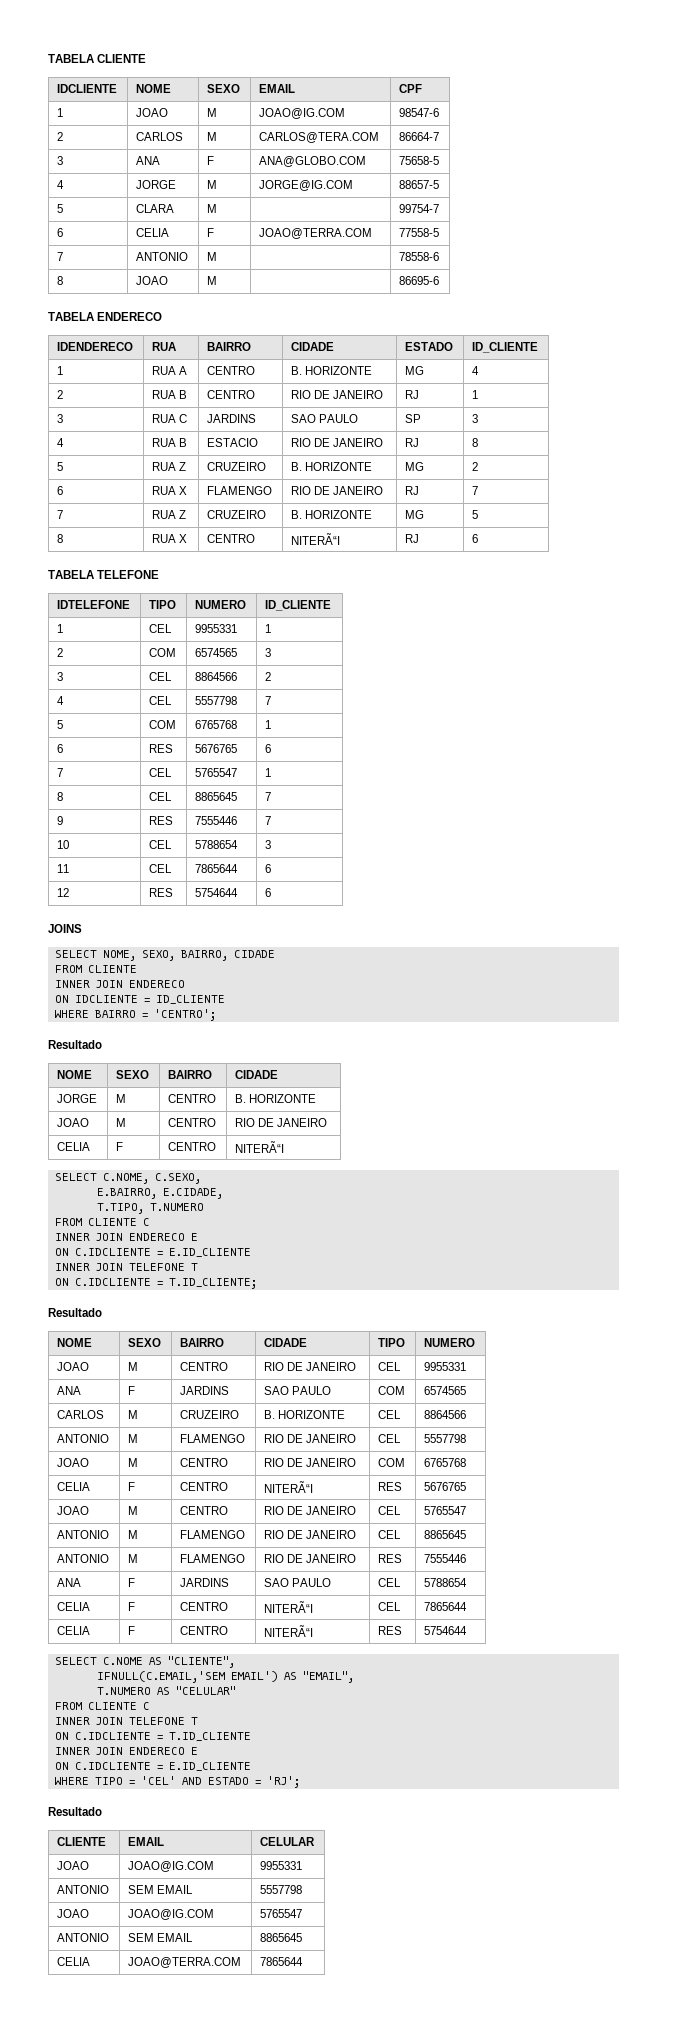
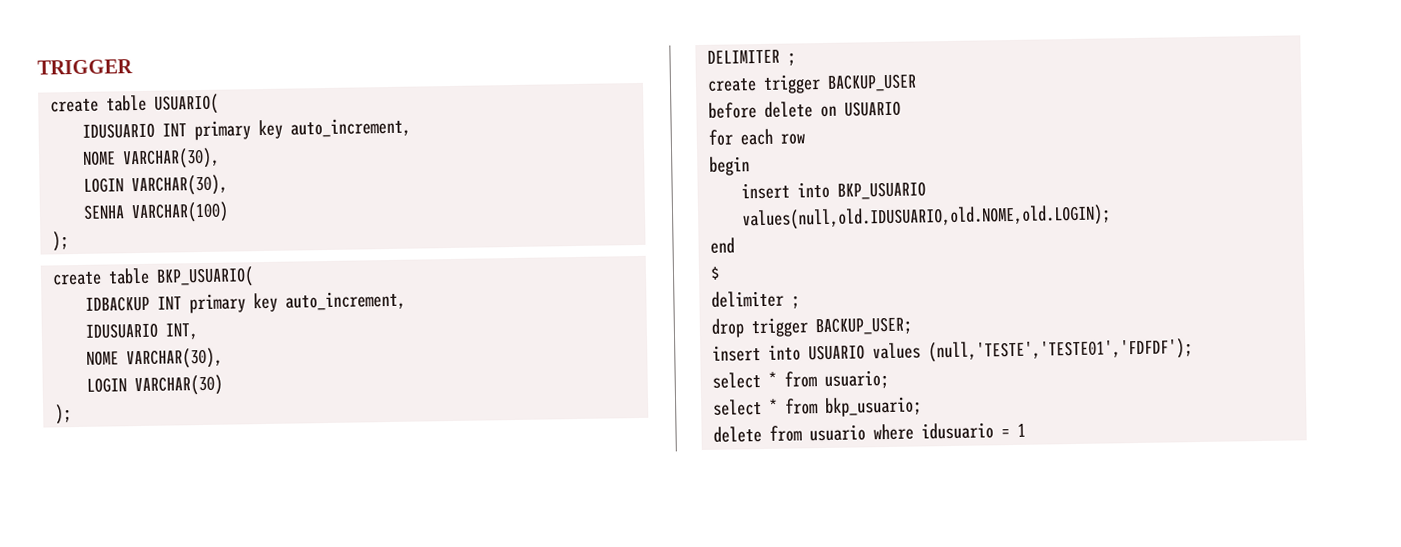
[48,54,147,63] [57,84,118,93] [136,84,172,93] [207,84,241,93] [259,84,296,93] [399,84,423,93] [57,108,64,117] [136,108,169,117] [207,108,218,117] [259,108,346,119] [399,108,440,117] [57,132,64,141] [136,132,184,141] [207,132,218,141] [259,132,380,143] [399,132,440,141] [57,156,64,165] [136,156,161,165] [207,156,215,165] [259,156,367,167] [399,156,440,165] [57,180,65,189] [136,180,177,189] [207,180,218,189] [259,180,354,191] [399,180,440,189] [57,204,64,213] [136,204,175,213] [207,204,218,213] [399,204,440,213] [57,228,64,237] [136,228,170,237] [207,228,215,237] [259,228,373,239] [399,228,440,237] [57,252,64,261] [136,252,189,261] [207,252,218,261] [399,252,440,261] [57,276,64,285] [136,276,169,285] [207,276,218,285] [399,276,440,285] [48,312,163,321] [57,342,134,351] [152,342,177,351] [207,342,252,351] [291,342,335,351] [405,342,454,351] [472,342,539,353] [57,366,64,375] [152,366,188,375] [207,366,256,375] [291,366,373,375] [405,366,425,375] [472,366,480,375] [57,390,64,399] [152,390,188,399] [207,390,256,399] [291,390,384,399] [405,390,420,399] [472,390,479,399] [57,414,64,423] [152,414,188,423] [207,414,257,423] [291,414,359,423] [405,414,422,423] [472,414,479,423] [57,438,65,447] [152,438,188,447] [207,438,259,447] [291,438,384,447] [405,438,420,447] [472,438,479,447] [57,462,64,471] [152,462,187,471] [207,462,267,471] [291,462,373,471] [405,462,425,471] [472,462,479,471] [57,486,64,495] [152,486,188,495] [207,486,273,495] [291,486,384,495] [405,486,420,495] [472,486,479,495] [57,510,64,519] [152,510,187,519] [207,510,267,519] [291,510,373,519] [405,510,425,519] [472,510,479,519] [57,534,64,543] [152,534,188,543] [207,534,256,543] [291,533,341,545] [405,534,420,543] [472,534,479,543] [48,570,160,579] [57,600,131,609] [149,600,177,609] [195,600,247,609] [265,600,332,611] [57,624,64,633] [149,624,173,633] [195,624,238,633] [265,624,272,633] [57,648,64,657] [149,648,177,657] [195,648,238,657] [265,648,272,657] [57,672,64,681] [149,672,173,681] [195,672,238,681] [265,672,272,681] [57,696,65,705] [149,696,173,705] [195,696,238,705] [265,696,272,705] [57,720,64,729] [149,720,177,729] [195,720,238,729] [265,720,272,729] [57,744,64,753] [149,744,174,753] [195,744,238,753] [265,744,272,753] [57,768,64,777] [149,768,173,777] [195,768,238,777] [265,768,272,777] [57,792,64,801] [149,792,173,801] [195,792,238,801] [265,792,272,801] [57,816,64,825] [149,816,174,825] [195,816,238,825] [265,816,272,825] [57,840,70,849] [149,840,173,849] [195,840,239,849] [265,840,272,849] [57,864,70,873] [149,864,173,873] [195,864,239,873] [265,864,272,873] [57,888,70,897] [149,888,174,897] [195,888,239,897] [265,888,272,897] [48,924,82,933] [54,950,275,961] [54,965,137,973] [54,980,185,988] [54,995,225,1004] [54,1009,216,1021] [48,1040,102,1049] [57,1070,93,1079] [116,1070,150,1079] [168,1070,213,1079] [235,1070,279,1079] [57,1094,98,1103] [116,1094,127,1103] [168,1094,217,1103] [235,1094,317,1103] [57,1118,90,1127] [116,1118,127,1127] [168,1118,217,1127] [235,1118,328,1127] [57,1142,91,1151] [116,1142,124,1151] [168,1142,217,1151] [235,1141,285,1153] [54,1173,201,1184] [96,1188,223,1199] [96,1203,204,1214] [54,1218,150,1226] [54,1233,198,1241] [54,1248,251,1257] [54,1263,198,1271] [54,1278,257,1289] [48,1308,102,1317] [57,1338,93,1347] [128,1338,162,1347] [180,1338,225,1347] [264,1338,308,1347] [378,1338,406,1347] [424,1338,476,1347] [57,1362,90,1371] [128,1362,139,1371] [180,1362,229,1371] [264,1362,357,1371] [378,1362,402,1371] [424,1362,467,1371] [57,1386,82,1395] [128,1386,136,1395] [180,1386,230,1395] [264,1386,332,1395] [378,1386,406,1395] [424,1386,467,1395] [57,1410,105,1419] [128,1410,139,1419] [180,1410,240,1419] [264,1410,346,1419] [378,1410,402,1419] [424,1410,467,1419] [57,1434,110,1443] [128,1434,139,1443] [180,1434,246,1443] [264,1434,357,1443] [378,1434,402,1443] [424,1434,467,1443] [57,1458,90,1467] [128,1458,139,1467] [180,1458,229,1467] [264,1458,357,1467] [378,1458,406,1467] [424,1458,467,1467] [57,1482,91,1491] [128,1482,136,1491] [180,1482,229,1491] [264,1481,314,1493] [378,1482,403,1491] [424,1482,467,1491] [57,1506,90,1515] [128,1506,139,1515] [180,1506,229,1515] [264,1506,357,1515] [378,1506,402,1515] [424,1506,467,1515] [57,1530,110,1539] [128,1530,139,1539] [180,1530,246,1539] [264,1530,357,1539] [378,1530,402,1539] [424,1530,467,1539] [57,1554,110,1563] [128,1554,139,1563] [180,1554,246,1563] [264,1554,357,1563] [378,1554,403,1563] [424,1554,467,1563] [57,1578,82,1587] [128,1578,136,1587] [180,1578,230,1587] [264,1578,332,1587] [378,1578,402,1587] [424,1578,468,1587] [57,1602,91,1611] [128,1602,136,1611] [180,1602,229,1611] [264,1601,314,1613] [378,1602,402,1611] [424,1602,468,1611] [57,1626,91,1635] [128,1626,136,1635] [180,1626,229,1635] [264,1625,314,1637] [378,1626,403,1635] [424,1626,468,1635] [54,1656,235,1668] [96,1671,354,1683] [96,1686,236,1695] [54,1702,150,1710] [54,1717,198,1725] [54,1732,251,1741] [54,1747,198,1755] [54,1762,251,1771] [54,1776,300,1788] [48,1807,102,1816] [57,1837,107,1846] [128,1837,165,1846] [260,1837,316,1846] [57,1861,90,1870] [128,1861,215,1872] [260,1861,303,1870] [57,1885,110,1894] [128,1885,194,1894] [260,1885,303,1894] [57,1909,90,1918] [128,1909,215,1920] [260,1909,303,1918] [57,1933,110,1942] [128,1933,194,1942] [260,1933,303,1942] [57,1957,91,1966] [128,1957,242,1968] [260,1957,304,1966] TABELA CLIENTE // IDCLIENTE | NOME | SEXO | EMAIL | CPF // 1 | JOAO | M | JOAO@IG.COM | 98547-6 // 2 | CARLOS | M | CARLOS@TERA.COM | 86664-7 // 3 | ANA | F | ANA@GLOBO.COM | 75658-5 // 4 | JORGE | M | JORGE@IG.COM | 88657-5 // 5 | CLARA | M | | 99754-7 // 6 | CELIA | F | JOAO@TERRA.COM | 77558-5 // 7 | ANTONIO | M | | 78558-6 // 8 | JOAO | M | | 86695-6 // TABELA ENDERECO // IDENDERECO | RUA | BAIRRO | CIDADE | ESTADO | ID_CLIENTE // 1 | RUA A | CENTRO | B. HORIZONTE | MG | 4 // 2 | RUA B | CENTRO | RIO DE JANEIRO | RJ | 1 // 3 | RUA C | JARDINS | SAO PAULO | SP | 3 // 4 | RUA B | ESTACIO | RIO DE JANEIRO | RJ | 8 // 5 | RUA Z | CRUZEIRO | B. HORIZONTE | MG | 2 // 6 | RUA X | FLAMENGO | RIO DE JANEIRO | RJ | 7 // 7 | RUA Z | CRUZEIRO | B. HORIZONTE | MG | 5 // 8 | RUA X | CENTRO | NITERÃ“I | RJ | 6 // TABELA TELEFONE // IDTELEFONE | TIPO | NUMERO | ID_CLIENTE // 1 | CEL | 9955331 | 1 // 2 | COM | 6574565 | 3 // 3 | CEL | 8864566 | 2 // 4 | CEL | 5557798 | 7 // 5 | COM | 6765768 | 1 // 6 | RES | 5676765 | 6 // 7 | CEL | 5765547 | 1 // 8 | CEL | 8865645 | 7 // 9 | RES | 7555446 | 7 // 10 | CEL | 5788654 | 3 // 11 | CEL | 7865644 | 6 // 12 | RES | 5754644 | 6 // JOINS // SELECT NOME, SEXO, BAIRRO, CIDADE // FROM CLIENTE // INNER JOIN ENDERECO // ON IDCLIENTE = ID_CLIENTE // WHERE BAIRRO = 'CENTRO'; // Resultado // NOME | SEXO | BAIRRO | CIDADE // JORGE | M | CENTRO | B. HORIZONTE // JOAO | M | CENTRO | RIO DE JANEIRO // CELIA | F | CENTRO | NITERÃ“I // SELECT C.NOME, C.SEXO, // E.BAIRRO, E.CIDADE, // T.TIPO, T.NUMERO // FROM CLIENTE C // INNER JOIN ENDERECO E // ON C.IDCLIENTE = E.ID_CLIENTE // INNER JOIN TELEFONE T // ON C.IDCLIENTE = T.ID_CLIENTE; // Resultado // NOME | SEXO | BAIRRO | CIDADE | TIPO | NUMERO // JOAO | M | CENTRO | RIO DE JANEIRO | CEL | 9955331 // ANA | F | JARDINS | SAO PAULO | COM | 6574565 // CARLOS | M | CRUZEIRO | B. HORIZONTE | CEL | 8864566 // ANTONIO | M | FLAMENGO | RIO DE JANEIRO | CEL | 5557798 // JOAO | M | CENTRO | RIO DE JANEIRO | COM | 6765768 // CELIA | F | CENTRO | NITERÃ“I | RES | 5676765 // JOAO | M | CENTRO | RIO DE JANEIRO | CEL | 5765547 // ANTONIO | M | FLAMENGO | RIO DE JANEIRO | CEL | 8865645 // ANTONIO | M | FLAMENGO | RIO DE JANEIRO | RES | 7555446 // ANA | F | JARDINS | SAO PAULO | CEL | 5788654 // CELIA | F | CENTRO | NITERÃ“I | CEL | 7865644 // CELIA | F | CENTRO | NITERÃ“I | RES | 5754644 // SELECT C.NOME AS "CLIENTE", // IFNULL(C.EMAIL,'SEM EMAIL') AS "EMAIL", // T.NUMERO AS "CELULAR" // FROM CLIENTE C // INNER JOIN TELEFONE T // ON C.IDCLIENTE = T.ID_CLIENTE // INNER JOIN ENDERECO E // ON C.IDCLIENTE = E.ID_CLIENTE // WHERE TIPO = 'CEL' AND ESTADO = 'RJ'; // Resultado // CLIENTE | EMAIL | CELULAR // JOAO | JOAO@IG.COM | 9955331 // ANTONIO | SEM EMAIL | 5557798 // JOAO | JOAO@IG.COM | 5765547 // ANTONIO | SEM EMAIL | 8865645 // CELIA | JOAO@TERRA.COM | 7865644 -> [37,59,133,75] [50,93,219,115] [82,117,411,141] [82,147,220,170] [83,174,228,197] [83,201,229,224] [52,231,69,252] [52,266,254,288] [85,290,406,314] [85,322,198,340] [86,347,223,370] [86,374,223,397] [55,404,72,425] [707,49,796,66] [707,73,917,94] [708,100,901,119] [708,128,805,146] [709,156,750,176] [741,181,926,200] [741,204,1111,231] [710,237,735,254] [710,266,720,280] [711,290,800,309] [711,316,912,338] [712,338,1193,363] [712,369,889,390] [713,396,922,418] [713,422,1026,443] TRIGGER // create table USUARIO( // IDUSUARIO INT primary key auto_increment, // NOME VARCHAR(30), // LOGIN VARCHAR(30), // SENHA VARCHAR(100) // ); // create table BKP_USUARIO( // IDBACKUP INT primary key auto_increment, // IDUSUARIO INT, // NOME VARCHAR(30), // LOGIN VARCHAR(30) // ); // DELIMITER ; // create trigger BACKUP_USER // before delete on USUARIO // for each row // begin // insert into BKP_USUARIO values(null,old.IDUSUARIO,old.NOME,old.LOGIN); // end // $ // delimiter ; // drop trigger BACKUP_USER; // insert into USUARIO values (null,'TESTE','TESTE01','FDFDF'); // select * from usuario; // select * from bkp_usuario; // delete from usuario where idusuario = 1

